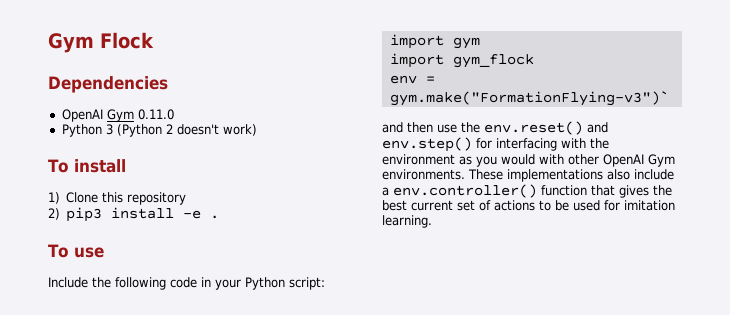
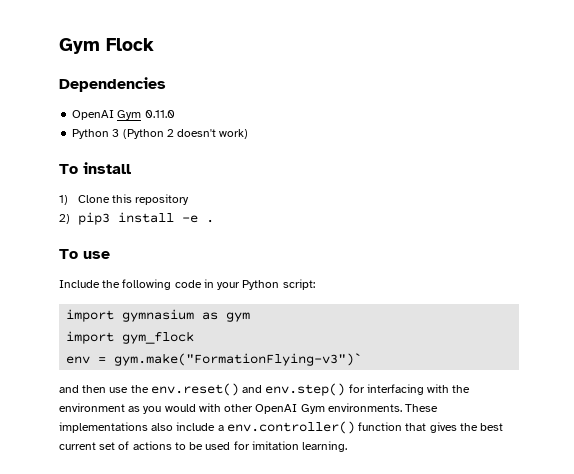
(444, 41) none -> [122,309,219,322] gymnasium as

